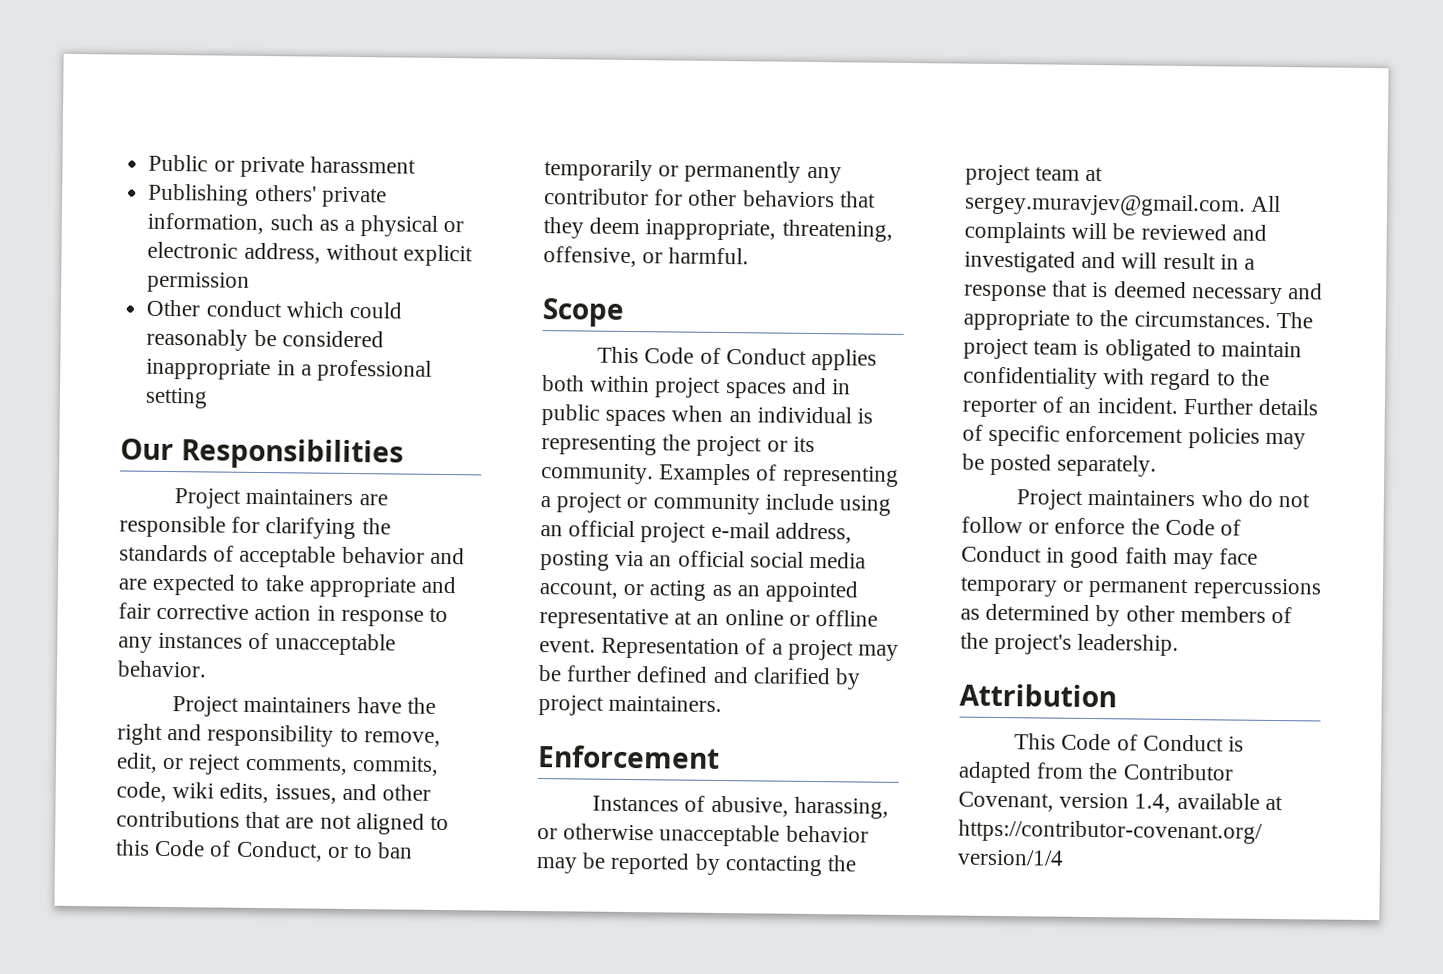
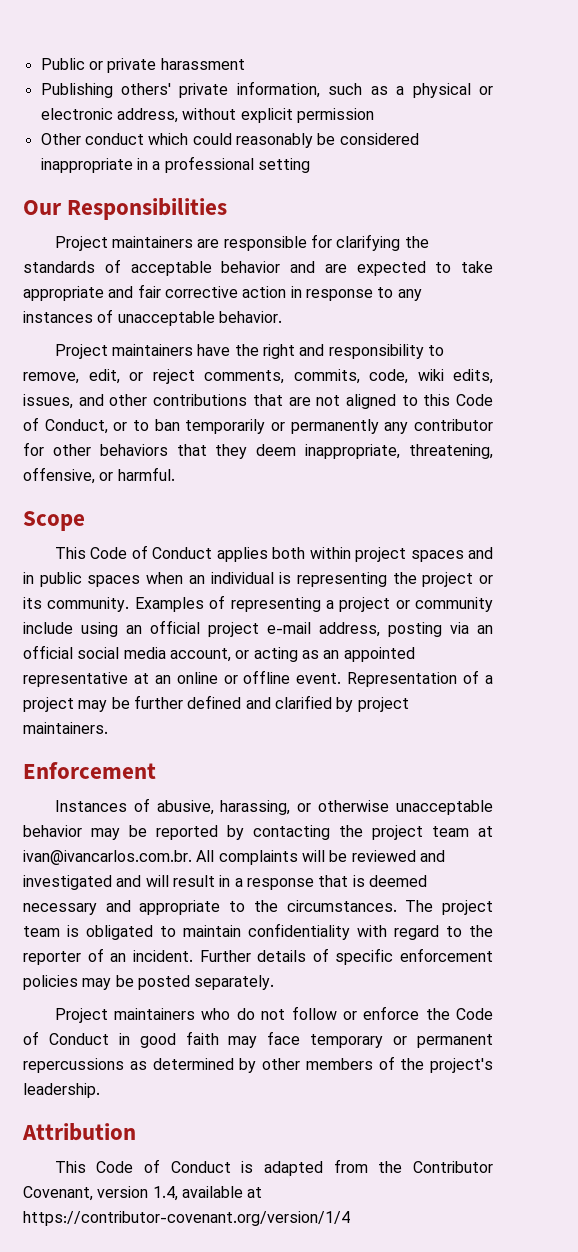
[964,192,1246,217] sergey.muravjev@gmail.com. -> [23,850,192,865] ivan@ivancarlos.com.br.

